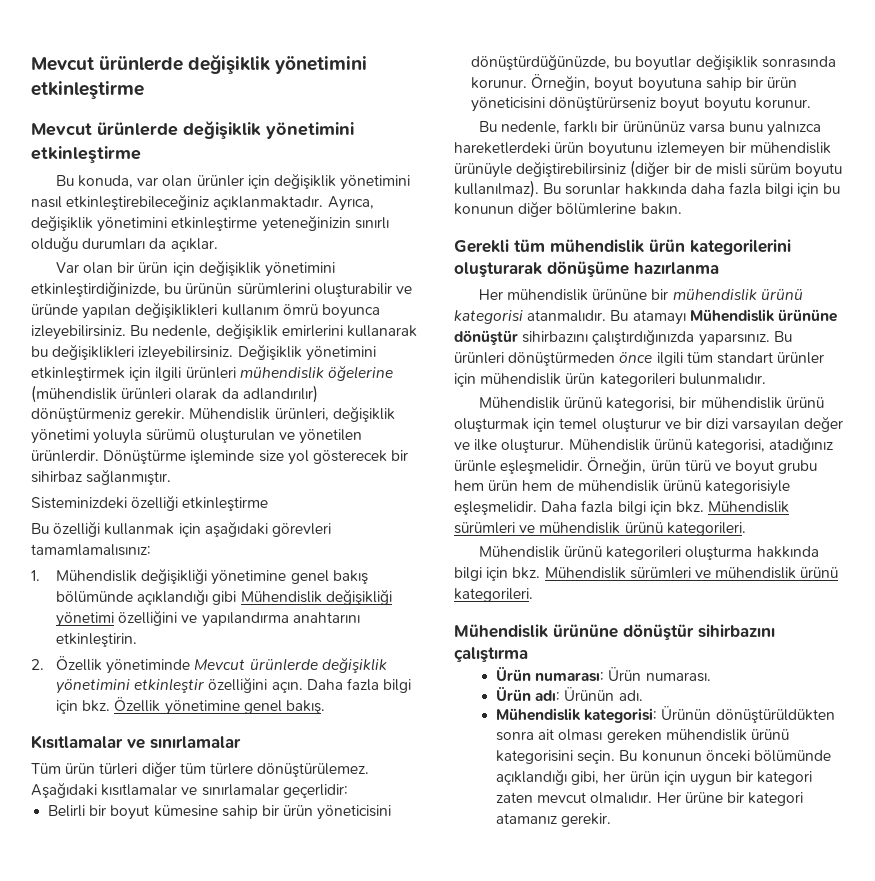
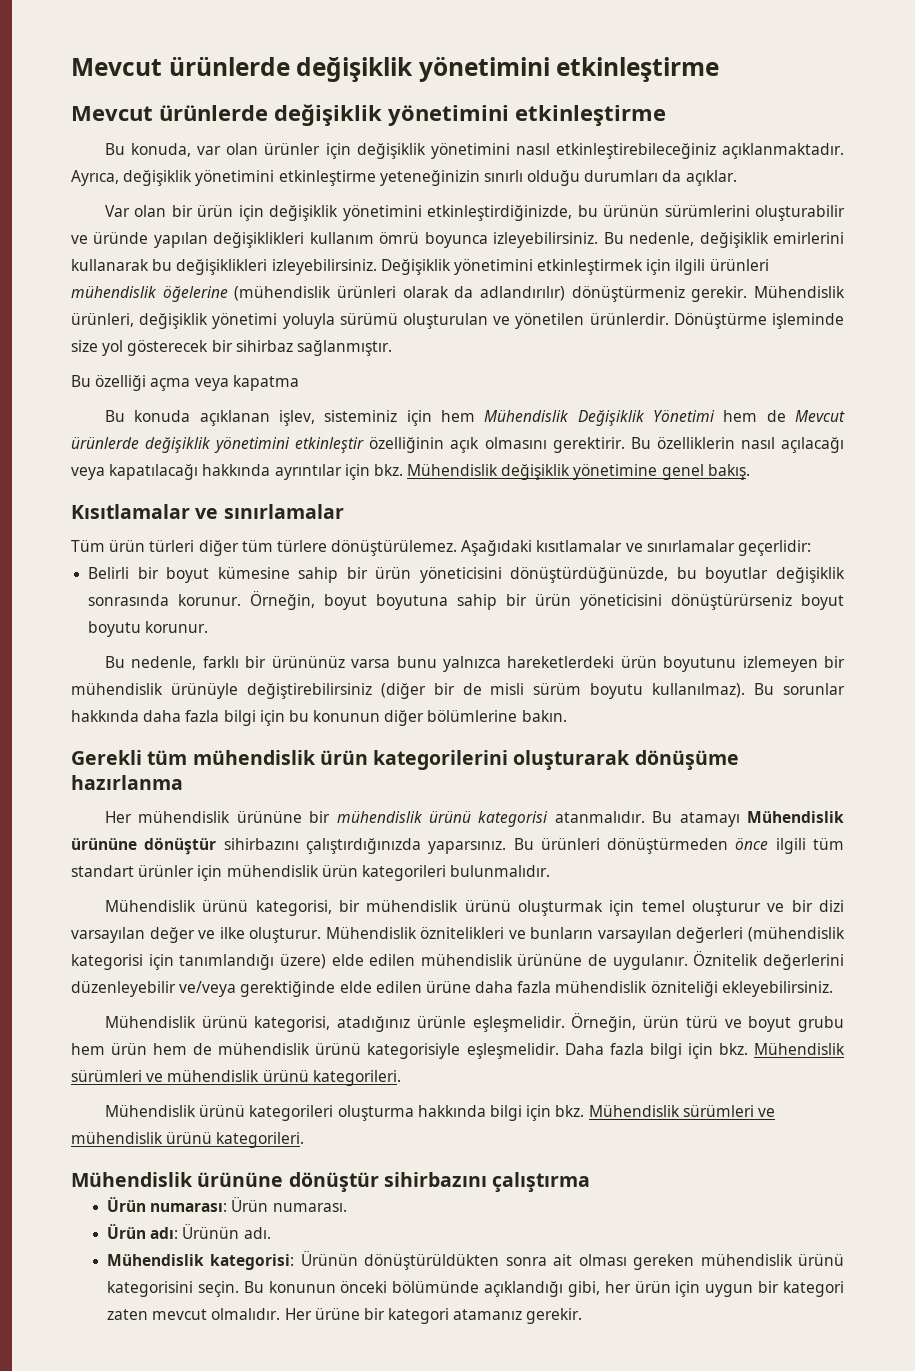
[31,495,269,511] [31,521,331,537] [31,544,151,556] [31,568,368,585] [55,589,392,605] [55,610,360,627] [55,633,137,647] [31,656,191,674] Sisteminizdeki özelliği etkinleştirme // Bu özelliği kullanmak için aşağıdaki görevleri tamamlamalısınız: // 1. Mühendislik değişikliği yönetimine genel bakış bölümünde açıklandığı gibi Mühendislik değişikliği yönetimi özelliğini ve yapılandırma anahtarını etkinleştirin. // 2. Özellik yönetiminde -> [71,375,299,391] [105,410,786,426] Bu özelliği açma veya kapatma // Bu konuda açıklanan işlev, sisteminiz için hem Mühendislik Değişiklik Yönetimi hem de
[208,677,412,693] [55,697,161,714] özelliğini açın. Daha fazla bilgi için bkz. Özellik -> [369,437,844,453] [71,464,571,480] özelliğinin açık olmasını gerektirir. Bu özelliklerin nasıl açılacağı veya kapatılacağı hakkında ayrıntılar için bkz. Mühendislik değişiklik
(650, 445) none -> [420,927,845,943] [71,951,844,970] [71,981,833,997] [105,1016,197,1028] öznitelikleri ve bunların varsayılan değerleri (mühendislik kategorisi için tanımlandığı üzere) elde edilen mühendislik ürününe de uygulanır. Öznitelik değerlerini düzenleyebilir ve/veya gerektiğinde elde edilen ürüne daha fazla mühendislik özniteliği ekleyebilirsiniz. // Mühendislik

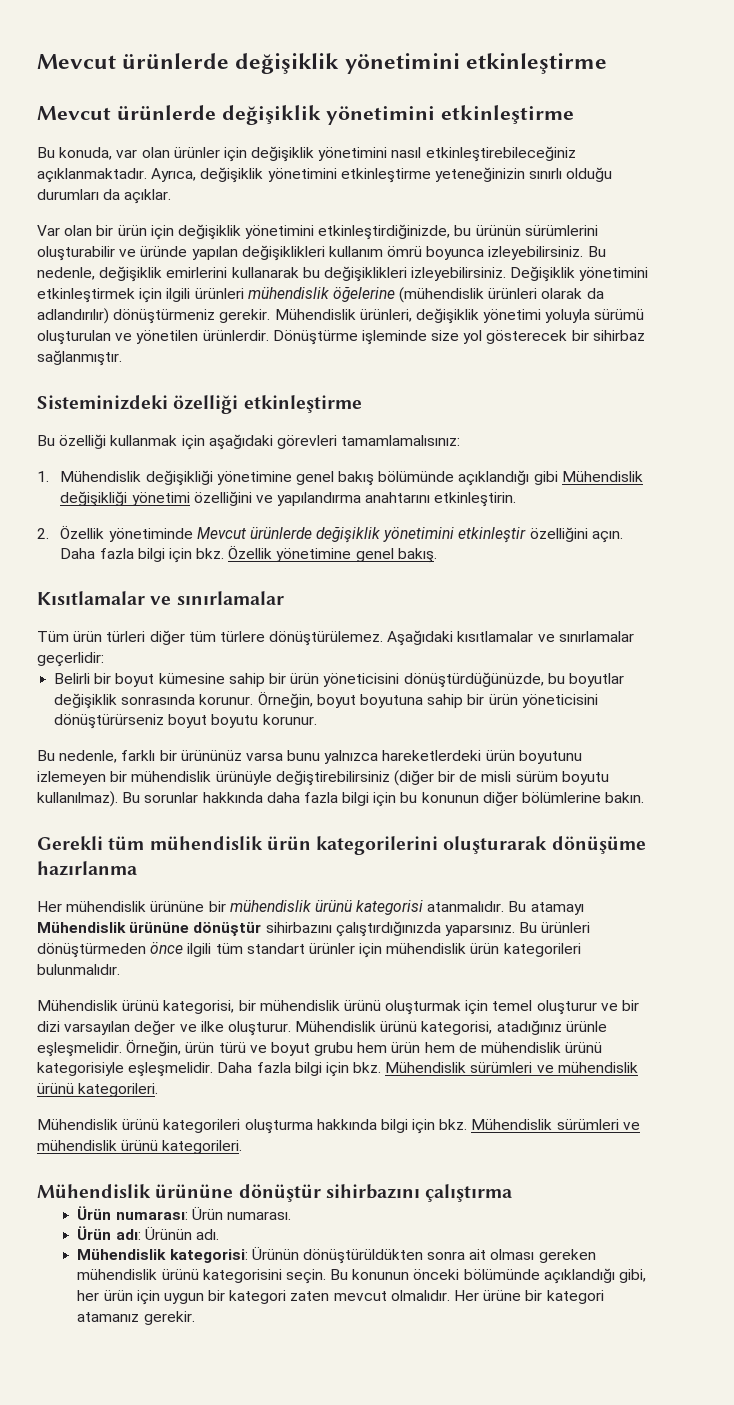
(392, 348) none -> [37,395,362,414] // Sisteminizdeki özelliği etkinleştirme
[150,375,299,391] [105,410,786,426] açma veya kapatma // Bu konuda açıklanan işlev, sisteminiz için hem Mühendislik Değişiklik Yönetimi hem de -> [110,434,461,450] [37,470,643,486] [60,491,517,507] [37,525,193,542] kullanmak için aşağıdaki görevleri tamamlamalısınız: // 1. Mühendislik değişikliği yönetimine genel bakış bölümünde açıklandığı gibi Mühendislik değişikliği yönetimi özelliğini ve yapılandırma anahtarını etkinleştirin. // 2. Özellik yönetiminde
[369,437,844,453] [71,464,571,480] özelliğinin açık olmasını gerektirir. Bu özelliklerin nasıl açılacağı veya kapatılacağı hakkında ayrıntılar için bkz. Mühendislik değişiklik -> [529,527,623,543] [60,545,273,563] özelliğini açın. Daha fazla bilgi için bkz. Özellik
[420,927,845,943] [71,951,844,970] [71,981,833,997] [105,1016,197,1028] öznitelikleri ve bunların varsayılan değerleri (mühendislik kategorisi için tanımlandığı üzere) elde edilen mühendislik ürününe de uygulanır. Öznitelik değerlerini düzenleyebilir ve/veya gerektiğinde elde edilen ürüne daha fazla mühendislik özniteliği ekleyebilirsiniz. // Mühendislik -> (377, 1026) none

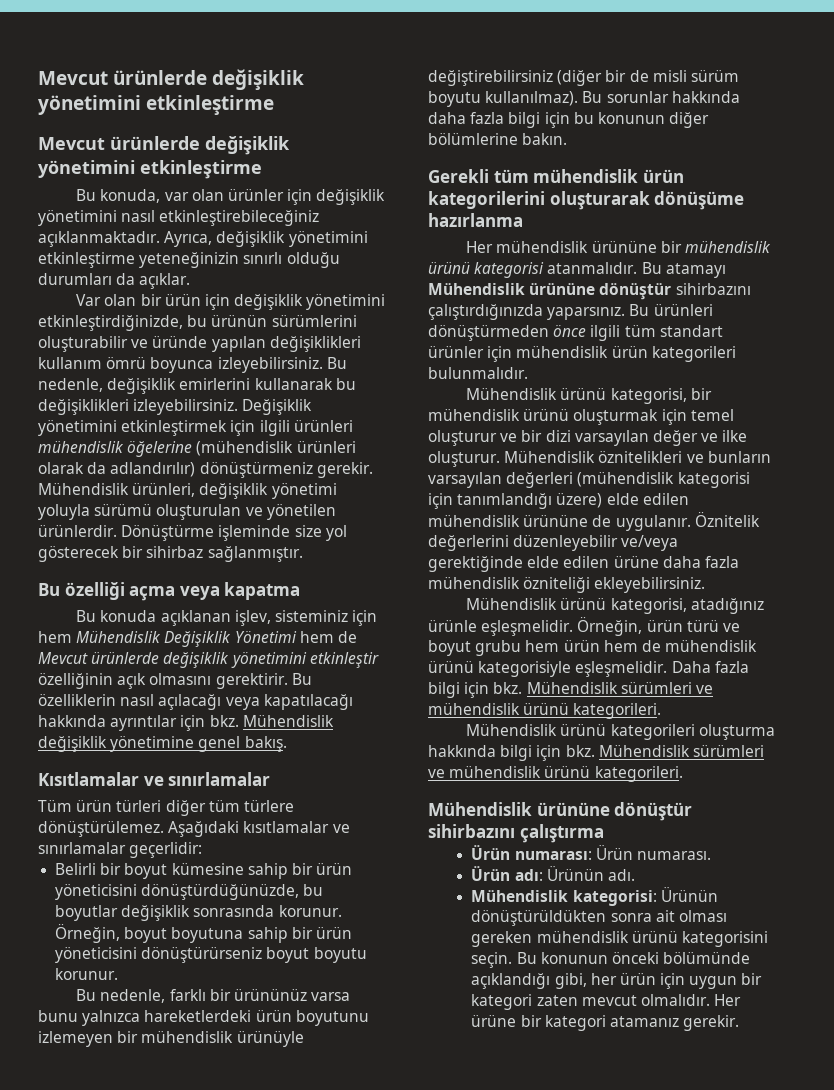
[37,395,362,414] [37,434,461,450] [37,470,643,486] [60,491,517,507] [37,525,193,542] Sisteminizdeki özelliği etkinleştirme // Bu özelliği kullanmak için aşağıdaki görevleri tamamlamalısınız: // 1. Mühendislik değişikliği yönetimine genel bakış bölümünde açıklandığı gibi Mühendislik değişikliği yönetimi özelliğini ve yapılandırma anahtarını etkinleştirin. // 2. Özellik yönetiminde -> [38,582,301,601] [76,610,378,626] [38,631,357,647] Bu özelliği açma veya kapatma // Bu konuda açıklanan işlev, sisteminiz için hem Mühendislik Değişiklik Yönetimi hem de
[529,527,623,543] [60,545,273,563] özelliğini açın. Daha fazla bilgi için bkz. Özellik -> [38,673,312,689] [38,694,353,710] [38,715,334,731] [38,736,107,752] özelliğinin açık olmasını gerektirir. Bu özelliklerin nasıl açılacağı veya kapatılacağı hakkında ayrıntılar için bkz. Mühendislik değişiklik
(377, 1026) none -> [598,451,771,463] [428,472,750,488] [428,493,689,509] [428,512,760,531] [428,535,679,551] [428,556,739,572] [428,577,706,593] [466,598,558,610] öznitelikleri ve bunların varsayılan değerleri (mühendislik kategorisi için tanımlandığı üzere) elde edilen mühendislik ürününe de uygulanır. Öznitelik değerlerini düzenleyebilir ve/veya gerektiğinde elde edilen ürüne daha fazla mühendislik özniteliği ekleyebilirsiniz. // Mühendislik

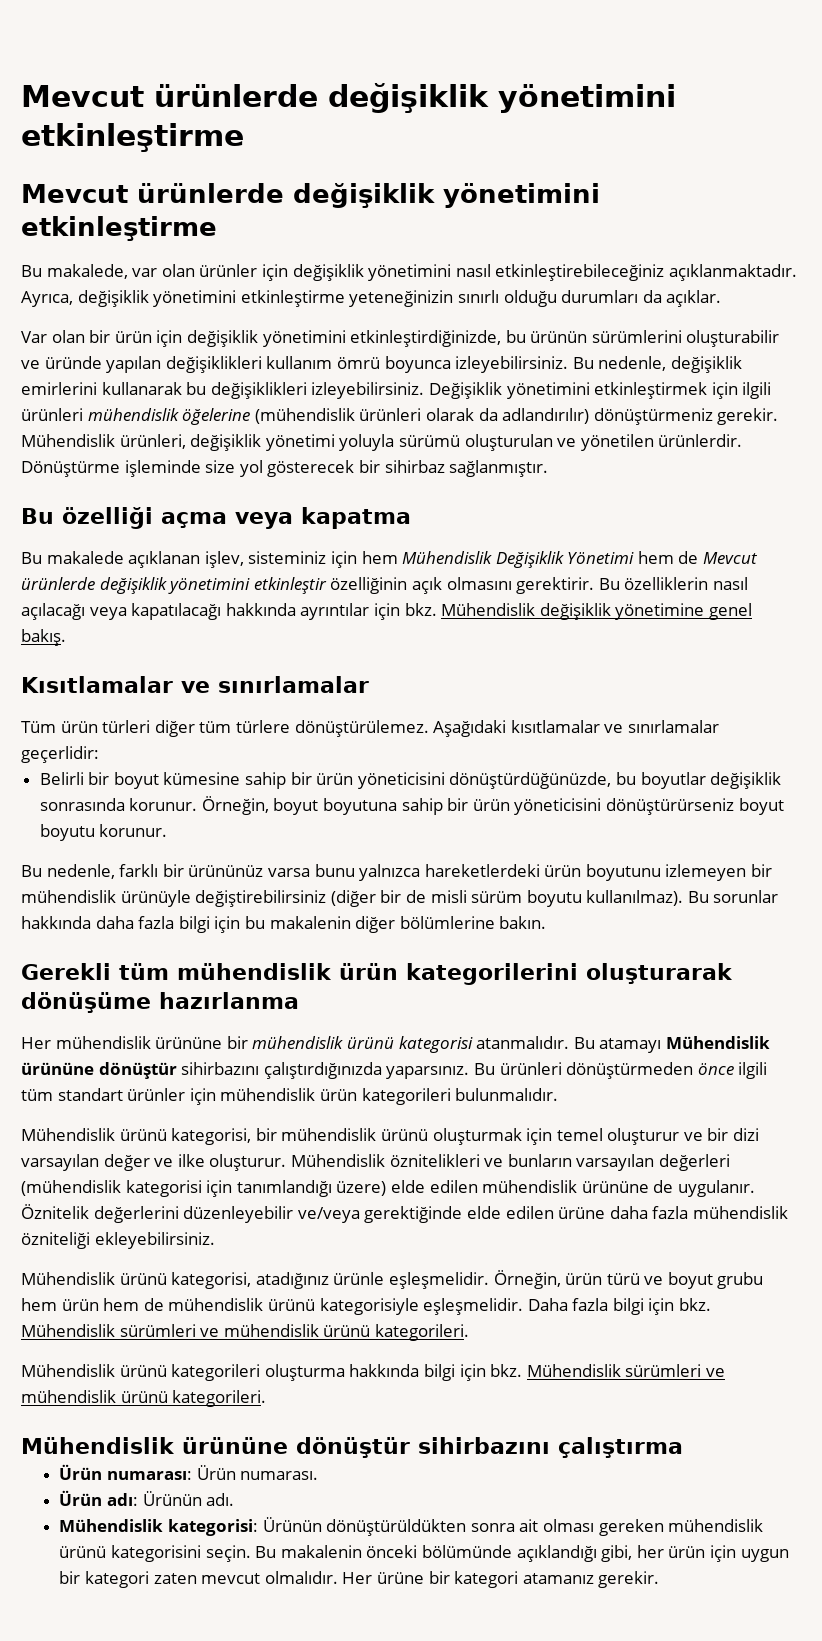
[100,189,161,203] konuda, -> [46,264,128,279] makalede,
[100,610,157,622] konuda -> [46,551,124,564] makalede
[597,112,665,124] konunun -> [269,916,351,929] makalenin
[540,952,608,964] konunun -> [280,1545,362,1558] makalenin

